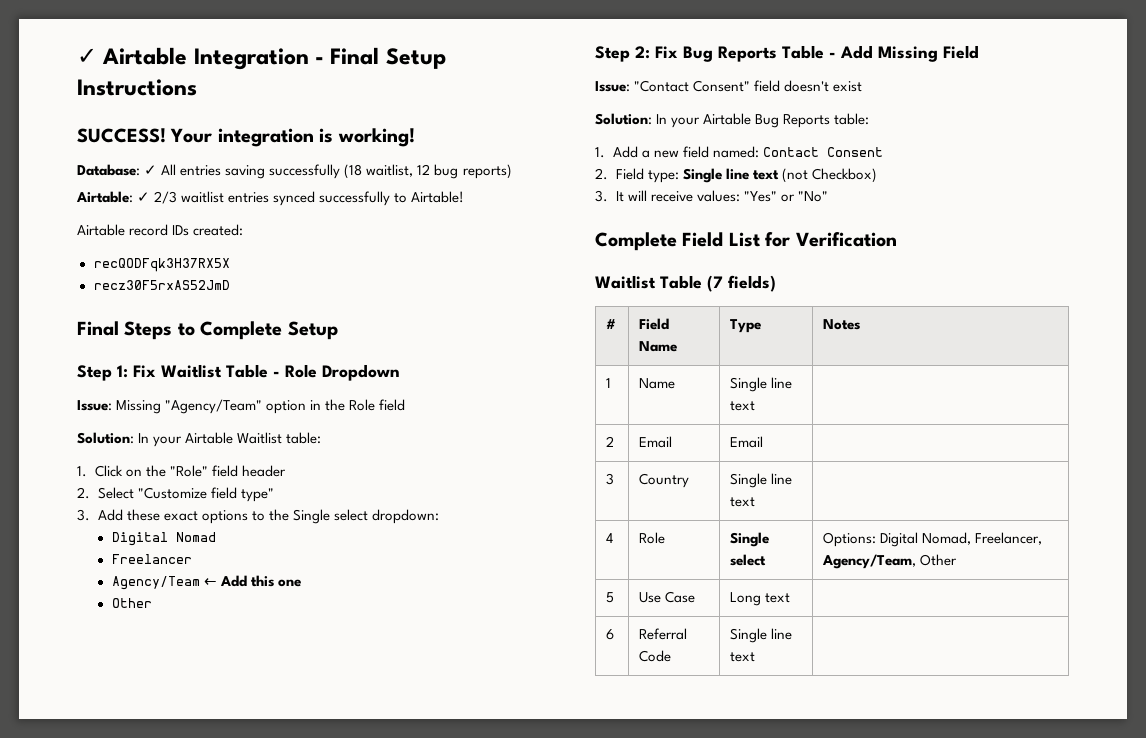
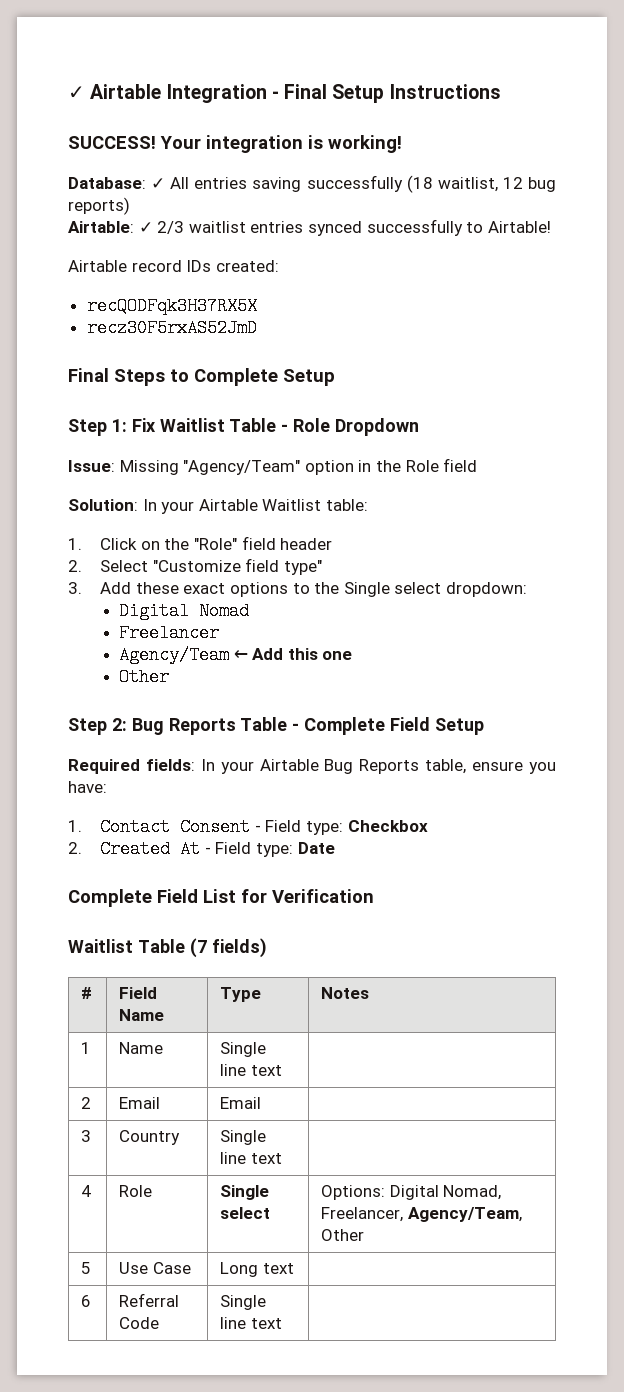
[655,46,678,58] Fix -> (127, 724) none
[840,45,979,62] [595,80,863,92] [595,113,652,125] Add Missing Field // Issue: "Contact Consent" field doesn't exist // Solution: -> [304,717,484,735] [68,759,195,774] Complete Field Setup // Required fields:
[834,113,870,125] [595,146,884,158] [595,168,877,183] [595,190,828,202] table: // 1. Add a new field named: Contact Consent // 2. Field type: Single line text (not Checkbox) // 3. It will receive values: "Yes" or "No" -> [425,759,557,774] [68,781,107,793] [68,818,428,836] [68,840,335,858] table, ensure you have: // 1. Contact Consent - Field type: Checkbox // 2. Created At - Field type: Date

